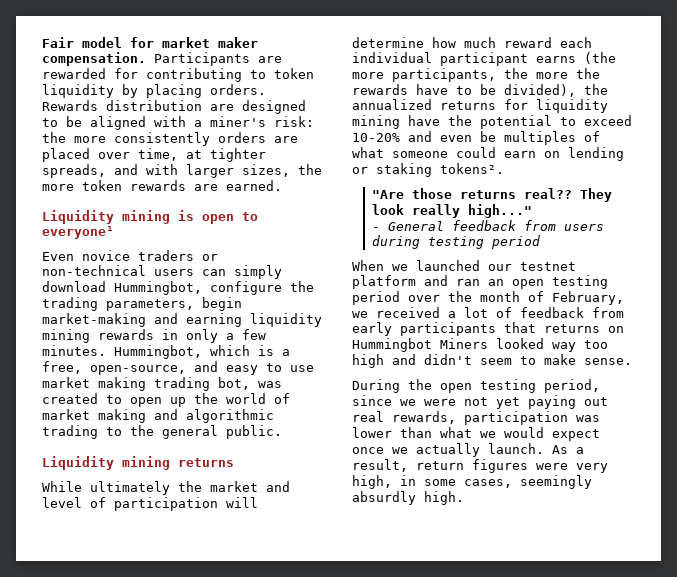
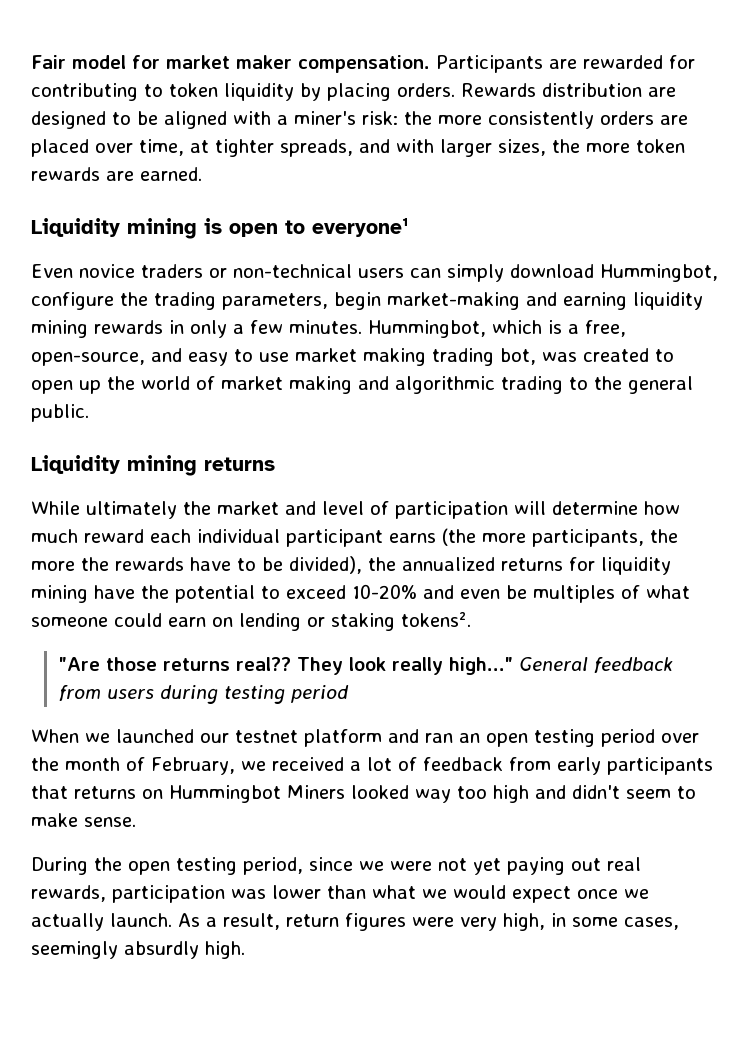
[371,227,380,231] // - -> (513, 666) none

